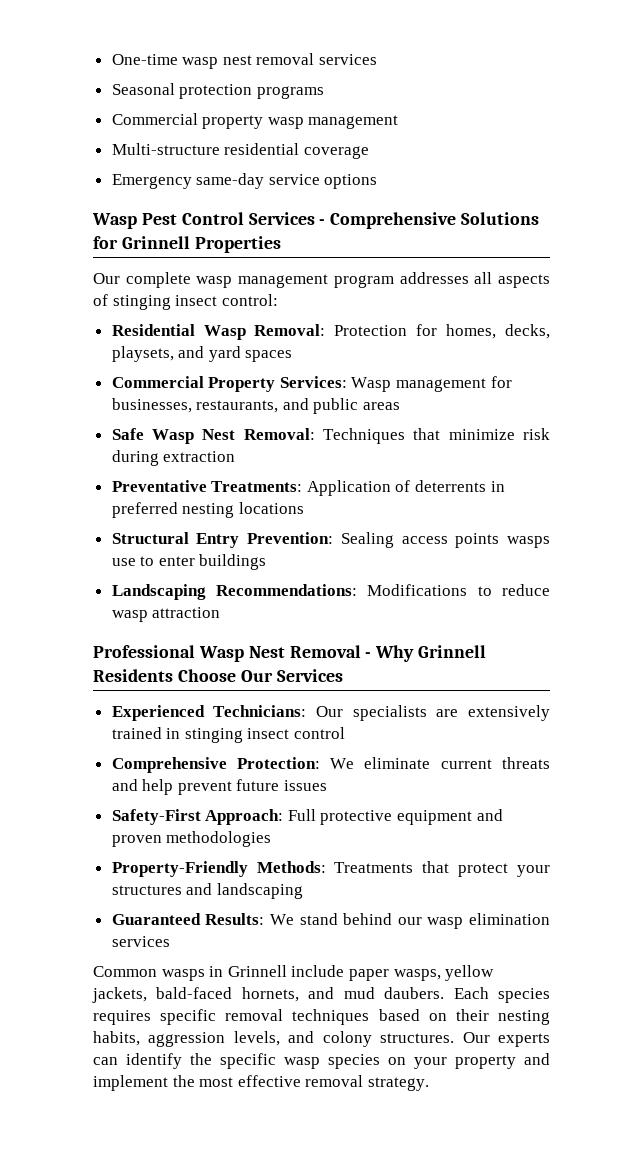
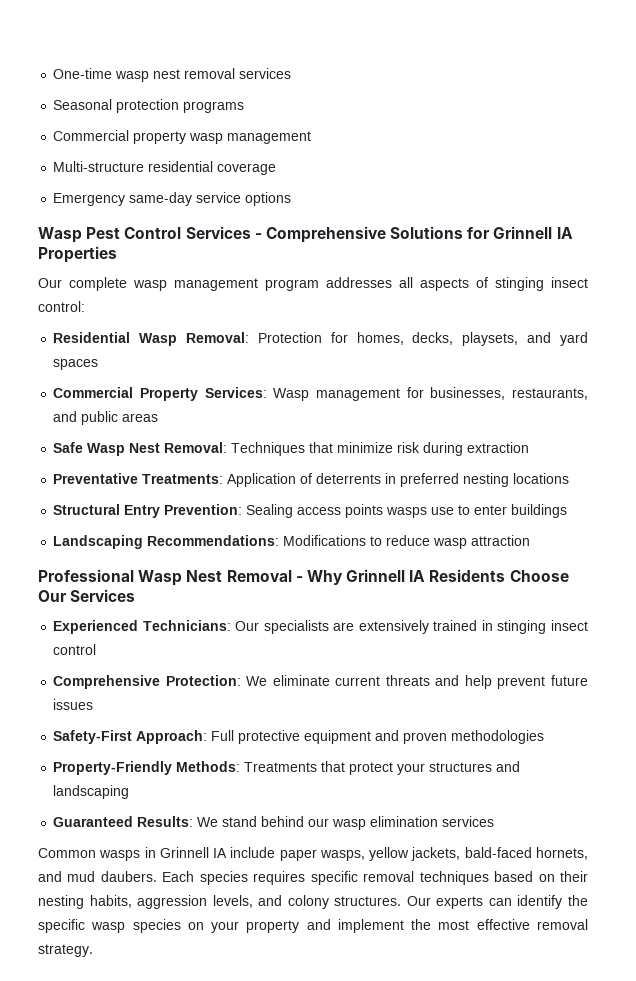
(190, 242) none -> [556,227,573,239] IA
(487, 651) none -> [409,570,426,582] IA
(287, 971) none -> [213,848,228,858] IA

